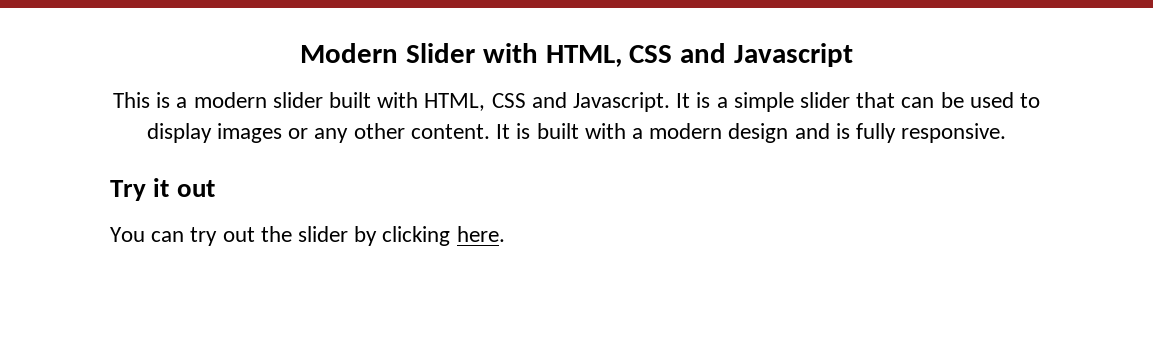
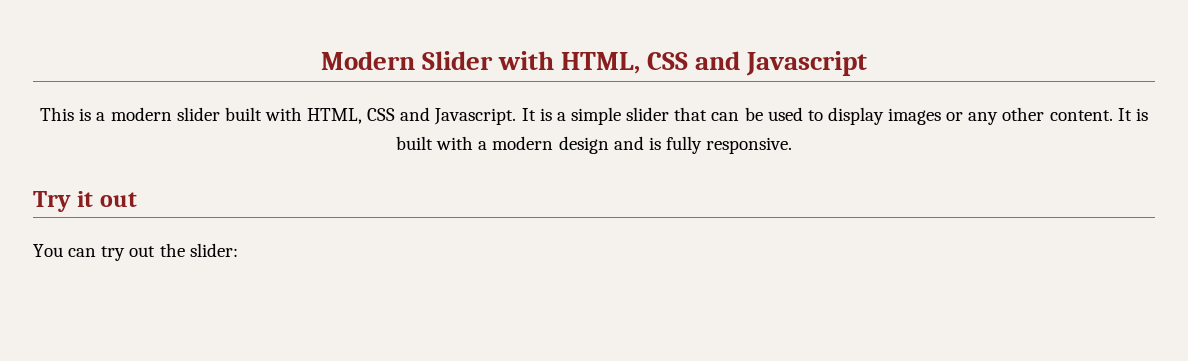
[298,226,505,246] slider by clicking here. -> [189,243,238,257] slider:

